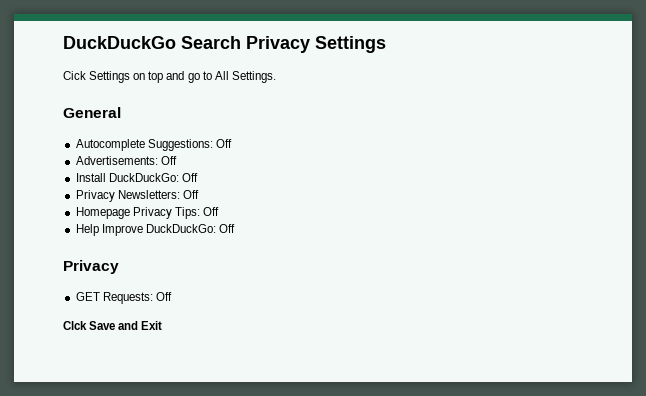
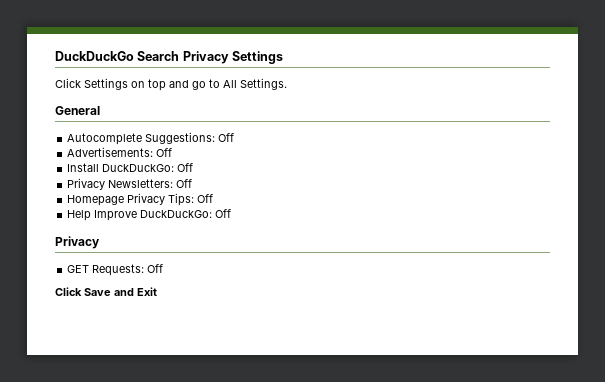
[63,71,86,80] Cick -> [55,78,81,88] Click
[63,321,87,330] Clck -> [55,287,82,296] Click

